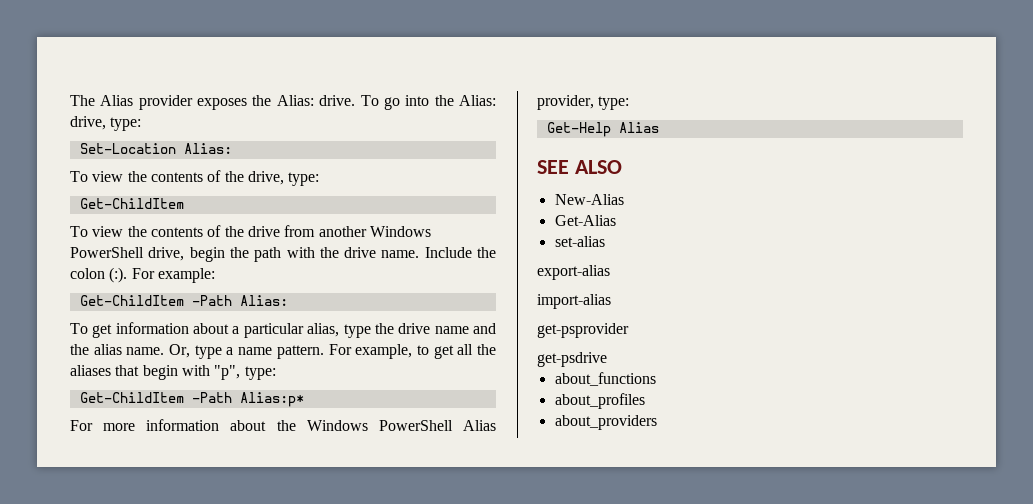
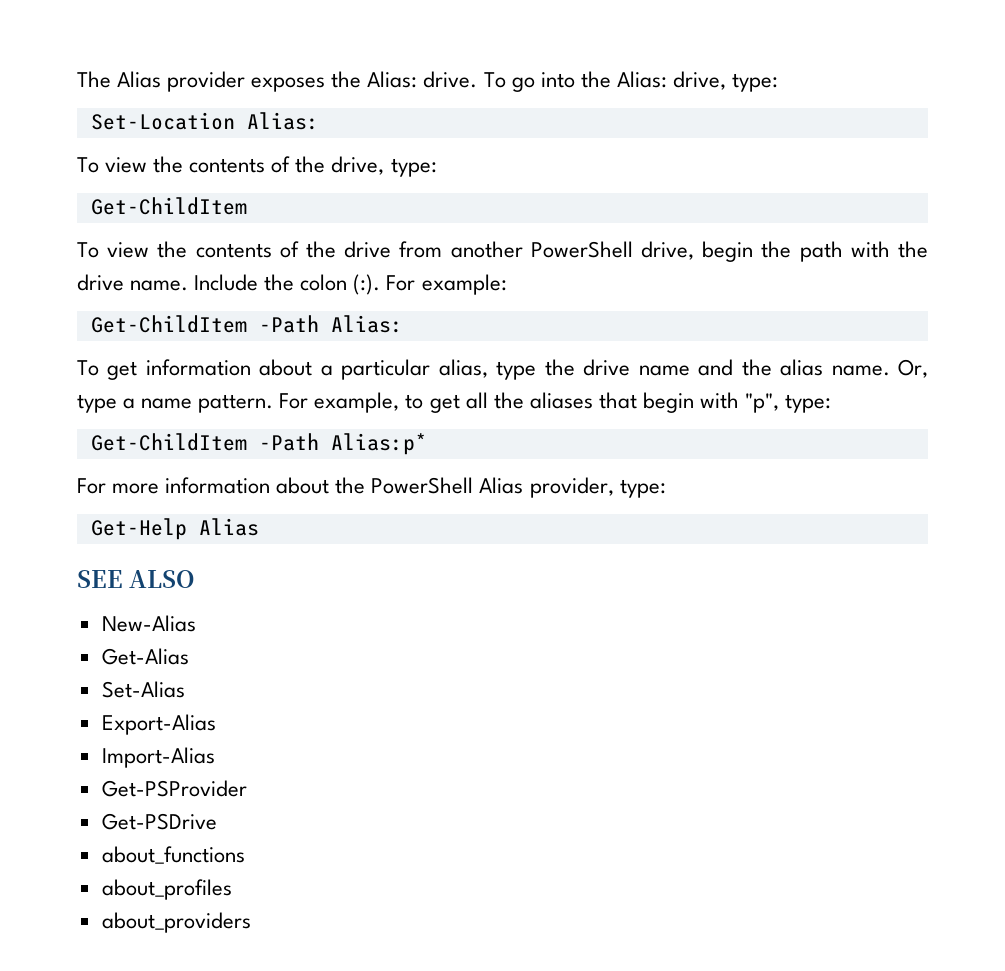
[369,226,431,237] Windows -> (523, 249) none
[306,420,368,431] Windows -> (366, 485) none
[554,236,605,247] [537,265,610,280] [537,294,611,309] [537,323,629,338] [537,352,607,367] set-alias // export-alias // import-alias // get-psprovider // get-psdrive -> [101,681,185,698] [101,714,216,735] [101,747,215,768] [101,780,247,797] [101,813,217,830] Set-Alias // Export-Alias // Import-Alias // Get-PSProvider // Get-PSDrive

